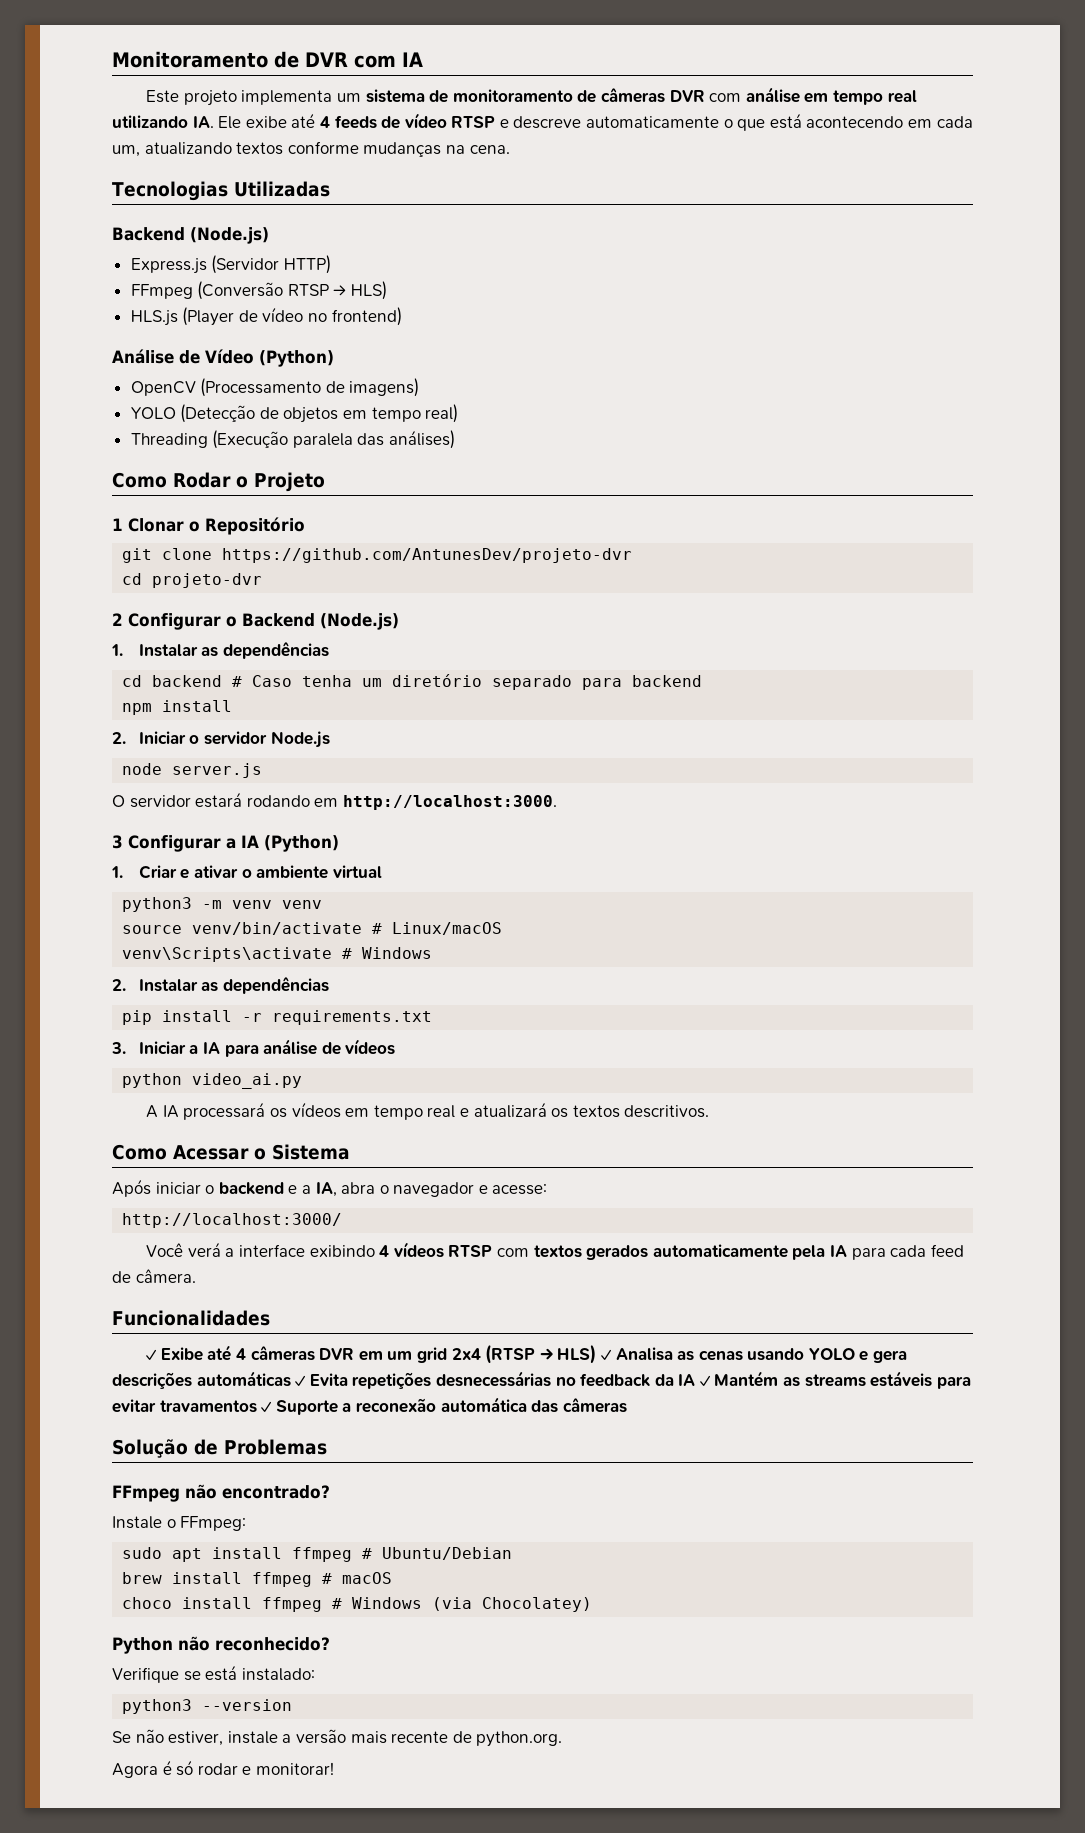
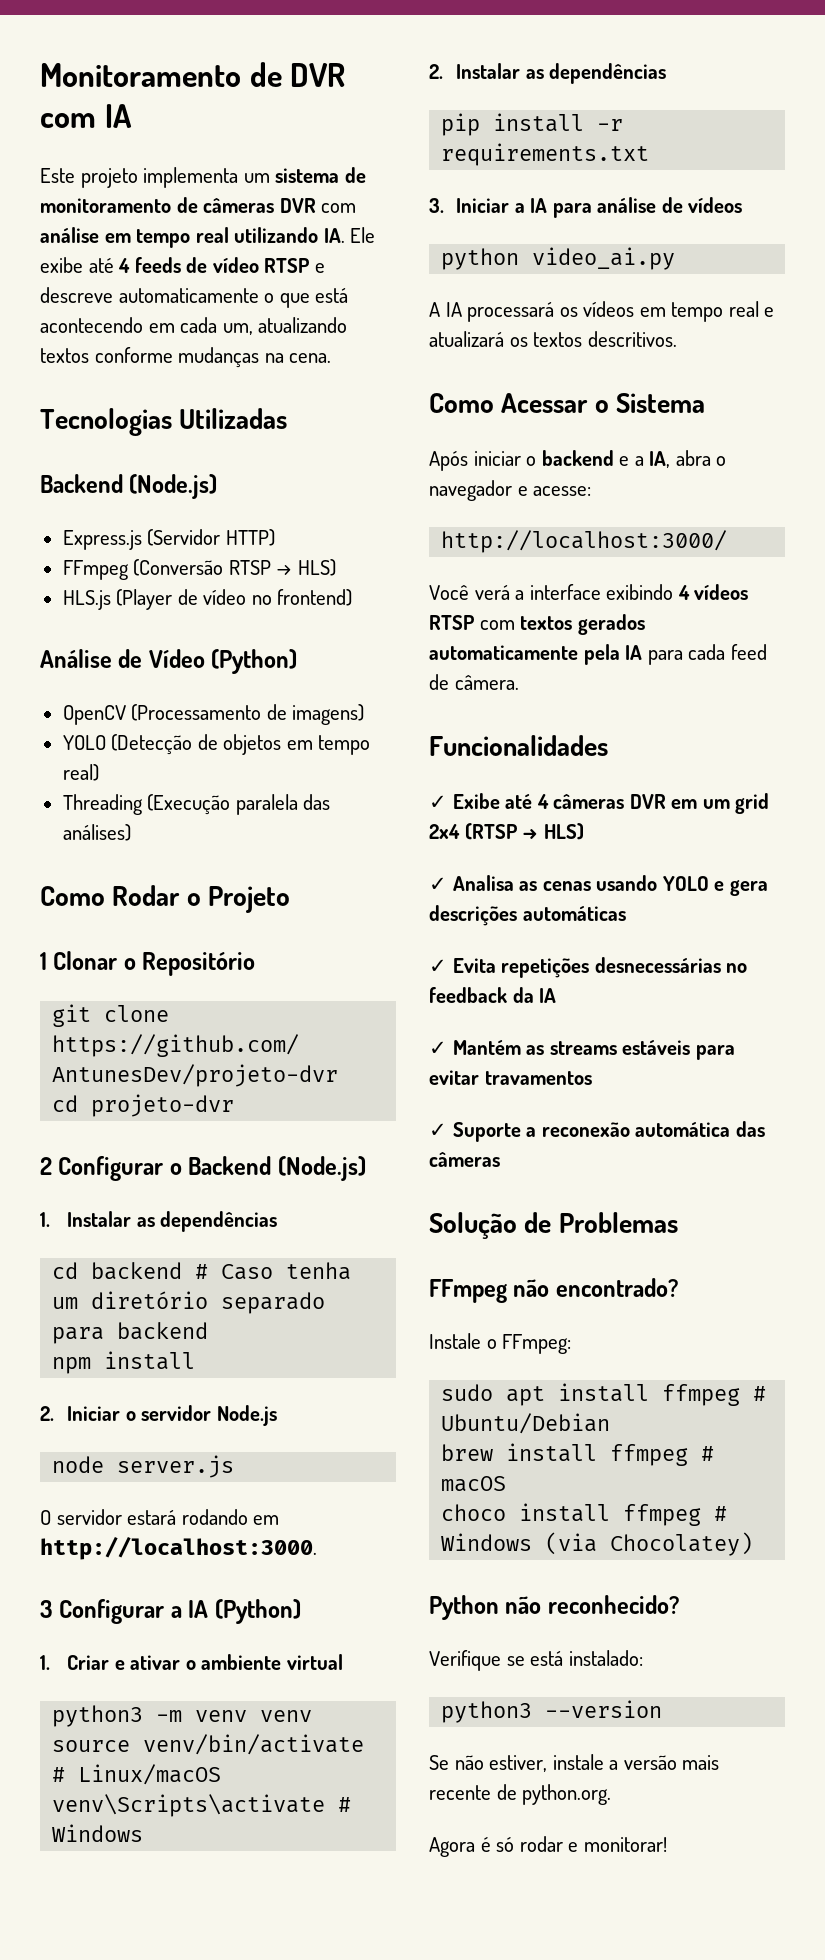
(597, 1354) none -> (584, 831) //
(291, 1379) none -> (626, 913) //
(696, 1380) none -> (557, 995) //
(257, 1406) none -> (592, 1078) //

